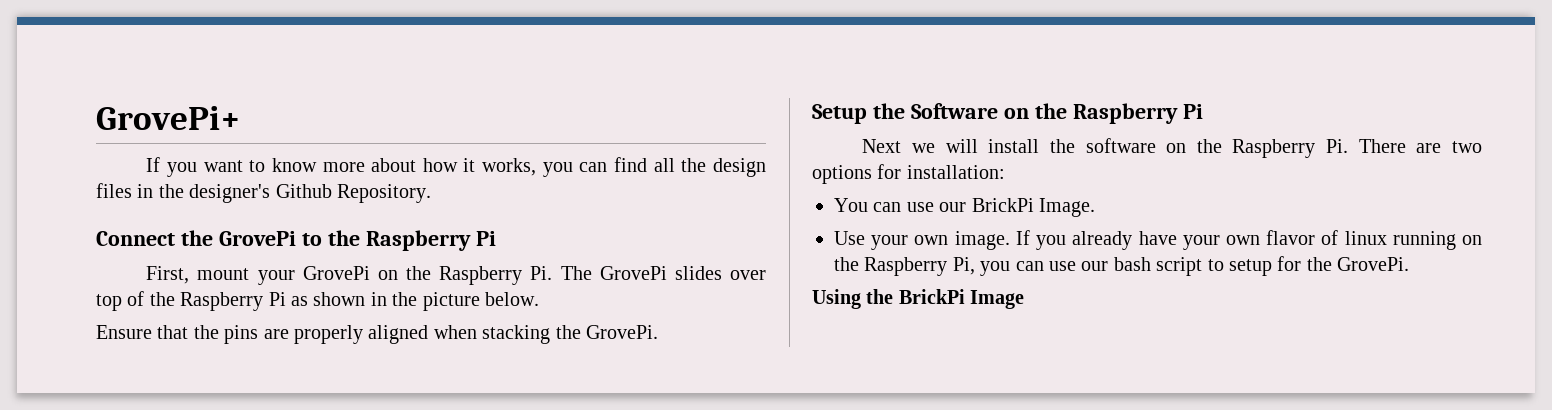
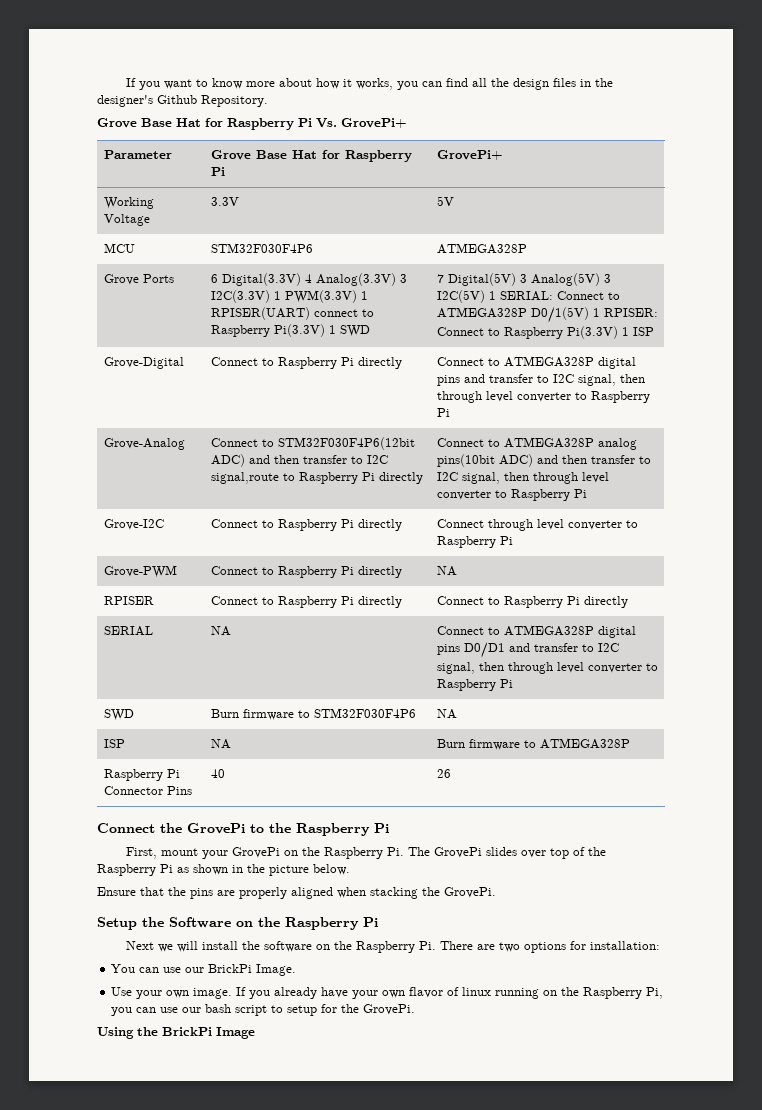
[96,106,241,130] GrovePi+ // -> (125, 82) none
(431, 193) none -> [97,118,407,130] [103,150,172,159] [210,150,412,162] [210,167,225,176] [436,150,503,160] [103,197,154,209] [103,214,150,226] [210,197,239,206] [436,196,454,206] [103,243,135,253] [210,243,313,253] [436,243,527,254] [103,274,174,285] [210,273,407,286] [210,290,368,303] [210,307,374,320] [210,324,370,337] [436,273,611,286] [436,290,620,303] [436,307,658,323] [436,326,654,339] [103,357,184,369] [210,357,402,369] [436,356,636,369] [436,374,645,386] [436,391,650,403] [436,408,450,417] [103,438,185,450] [210,437,415,450] [210,454,388,467] [210,472,423,484] [436,437,637,450] [436,454,651,467] [436,472,609,484] [436,489,587,501] [103,519,164,530] [210,519,402,531] [436,519,638,531] [436,536,513,548] [103,565,177,578] [210,566,402,578] [436,566,457,576] [103,596,154,605] [210,596,402,608] [436,596,628,608] [103,626,153,636] [210,626,231,636] [436,625,636,638] [436,642,619,658] [436,662,658,674] [436,679,513,691] [103,709,134,721] [210,708,416,720] [436,709,457,719] [103,739,125,748] [210,739,231,749] [436,738,630,750] [103,769,180,781] [103,786,192,795] [210,769,225,778] [436,769,451,778] // Grove Base Hat for Raspberry Pi Vs. GrovePi+ // Parameter | Grove Base Hat for Raspberry Pi | GrovePi+ // Working Voltage | 3.3V | 5V // MCU | STM32F030F4P6 | ATMEGA328P // Grove Ports | 6 Digital(3.3V) 4 Analog(3.3V) 3 I2C(3.3V) 1 PWM(3.3V) 1 RPISER(UART) connect to Raspberry Pi(3.3V) 1 SWD | 7 Digital(5V) 3 Analog(5V) 3 I2C(5V) 1 SERIAL: Connect to ATMEGA328P D0/1(5V) 1 RPISER: Connect to Raspberry Pi(3.3V) 1 ISP // Grove-Digital | Connect to Raspberry Pi directly | Connect to ATMEGA328P digital pins and transfer to I2C signal, then through level converter to Raspberry Pi // Grove-Analog | Connect to STM32F030F4P6(12bit ADC) and then transfer to I2C signal,route to Raspberry Pi directly | Connect to ATMEGA328P analog pins(10bit ADC) and then transfer to I2C signal, then through level converter to Raspberry Pi // Grove-I2C | Connect to Raspberry Pi directly | Connect through level converter to Raspberry Pi // Grove-PWM | Connect to Raspberry Pi directly | NA // RPISER | Connect to Raspberry Pi directly | Connect to Raspberry Pi directly // SERIAL | NA | Connect to ATMEGA328P digital pins D0/D1 and transfer to I2C signal, then through level converter to Raspberry Pi // SWD | Burn firmware to STM32F030F4P6 | NA // ISP | NA | Burn firmware to ATMEGA328P // Raspberry Pi Connector Pins | 40 | 26

